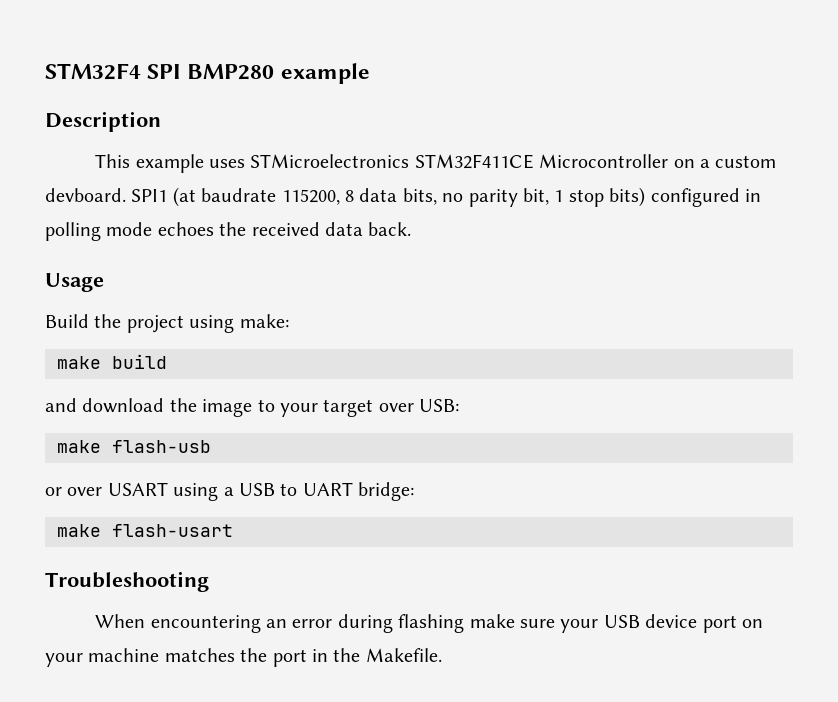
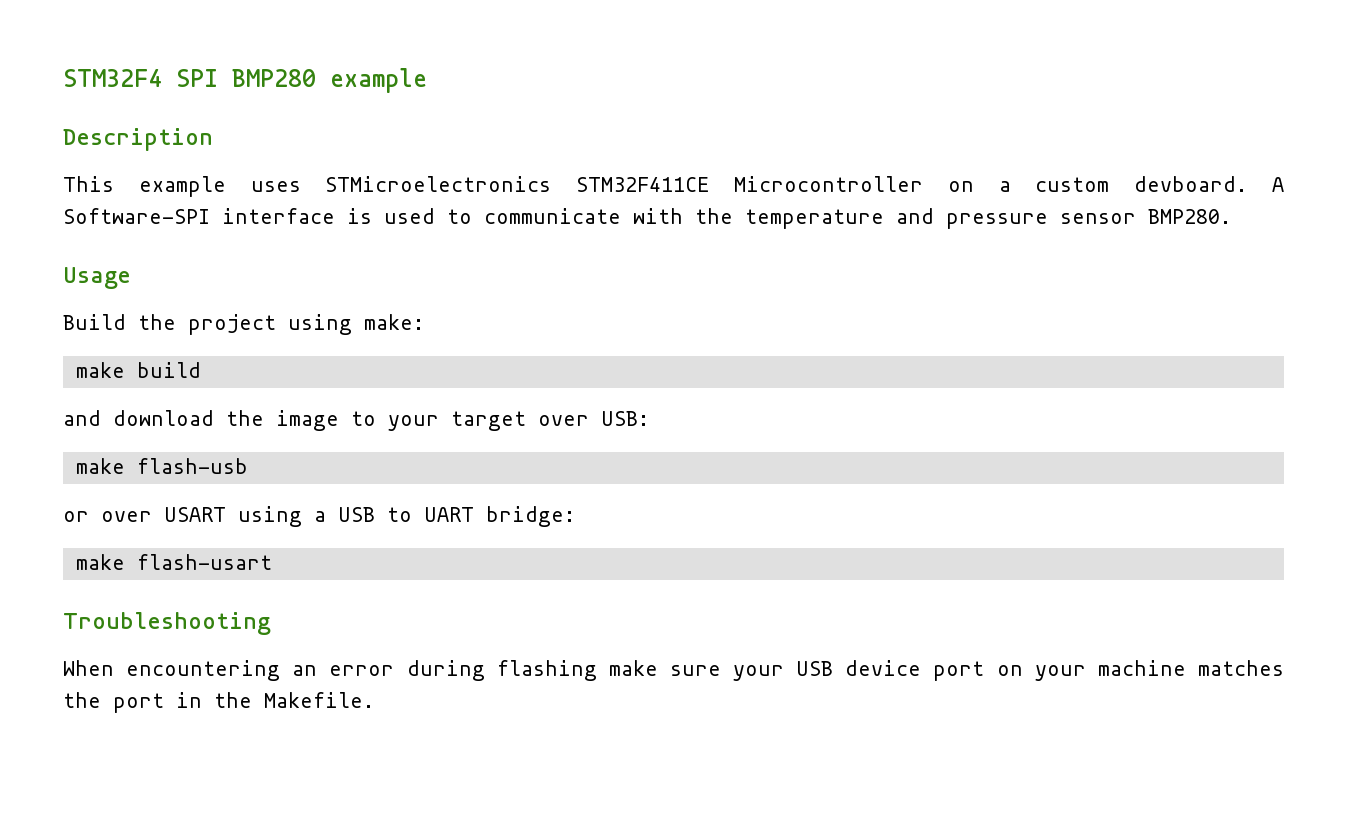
[131,187,761,207] [45,222,412,241] SPI1 (at baudrate 115200, 8 data bits, no parity bit, 1 stop bits) configured in polling mode echoes the received data back. -> [1271,177,1284,192] [63,208,1231,229] A Software-SPI interface is used to communicate with the temperature and pressure sensor BMP280.

